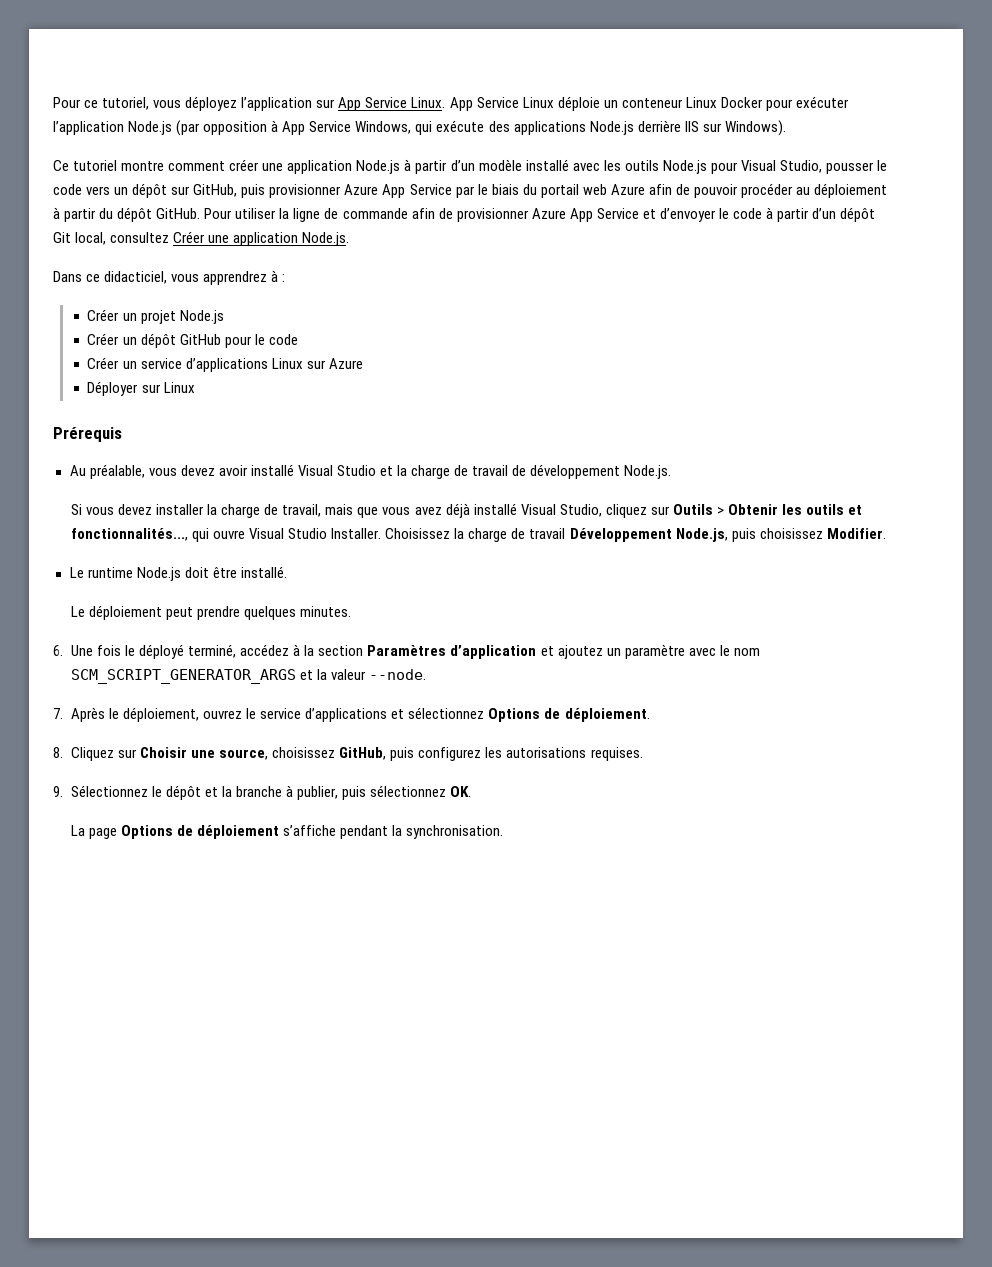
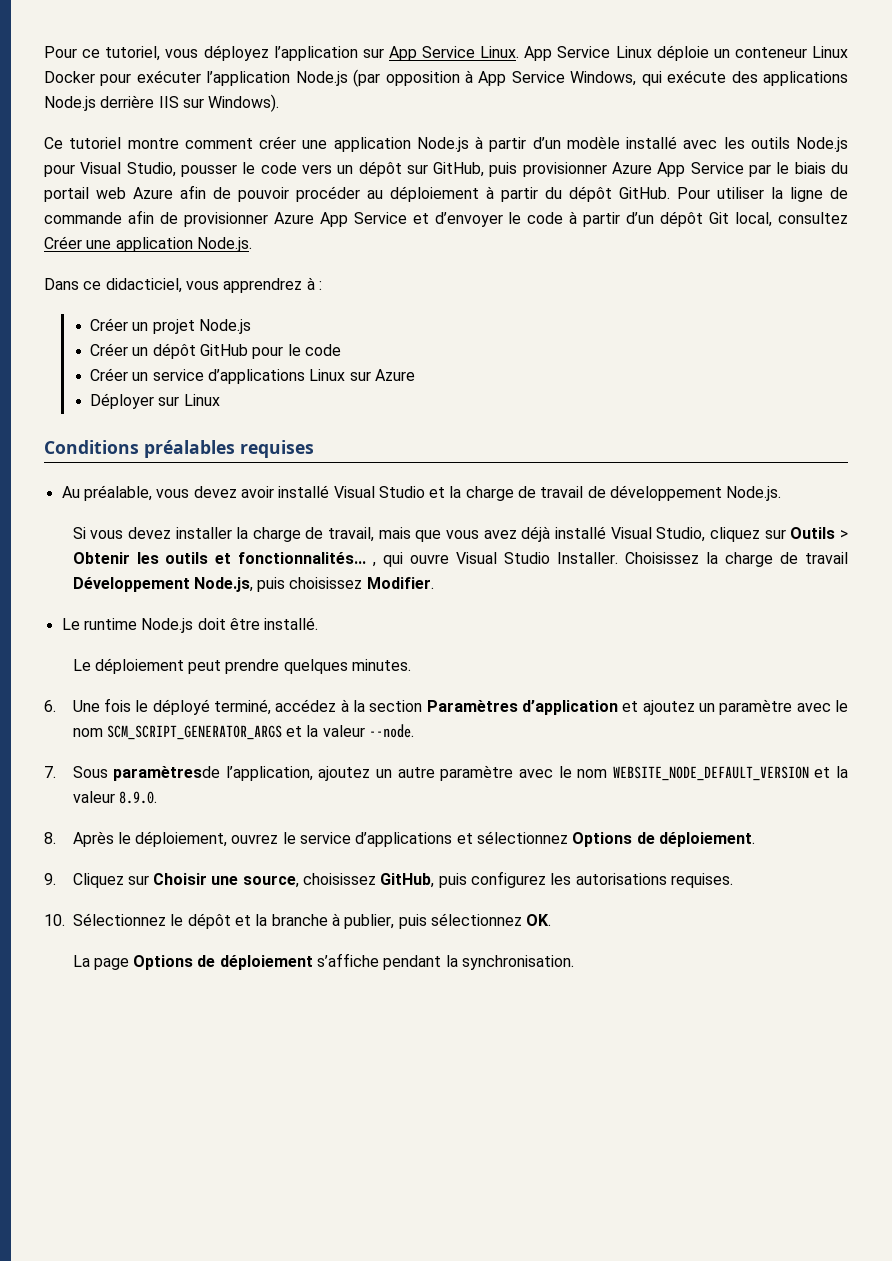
[53,427,122,442] Prérequis -> [44,440,314,458] Conditions préalables requises
[70,528,188,541] fonctionnalités..., -> [238,552,377,567] fonctionnalités... ,
(63, 713) none -> [72,765,849,781] [72,791,157,804] [44,832,56,844] Sous paramètresde l’application, ajoutez un autre paramètre avec le nom WEBSITE_NODE_DEFAULT_VERSION et la valeur 8.9.0. // 8.
[53,747,63,758] 8. -> [44,873,56,885] 9.
[53,786,63,797] 9. -> [44,914,65,926] 10.

